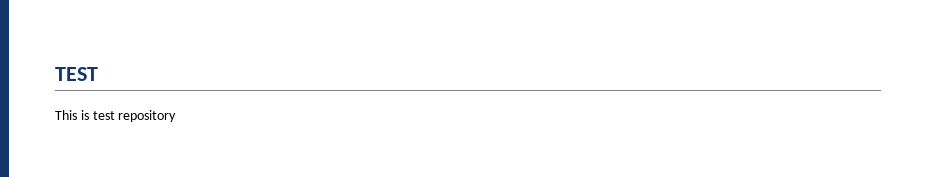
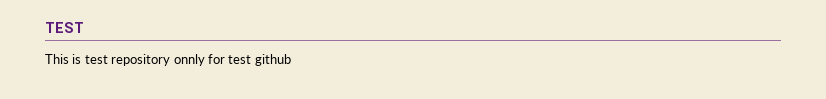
(177, 116) none -> [173,54,291,66] onnly for test github

